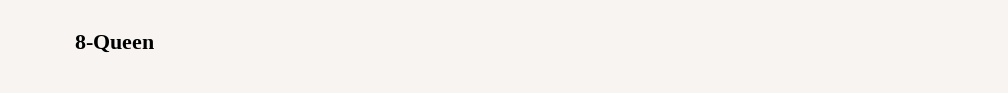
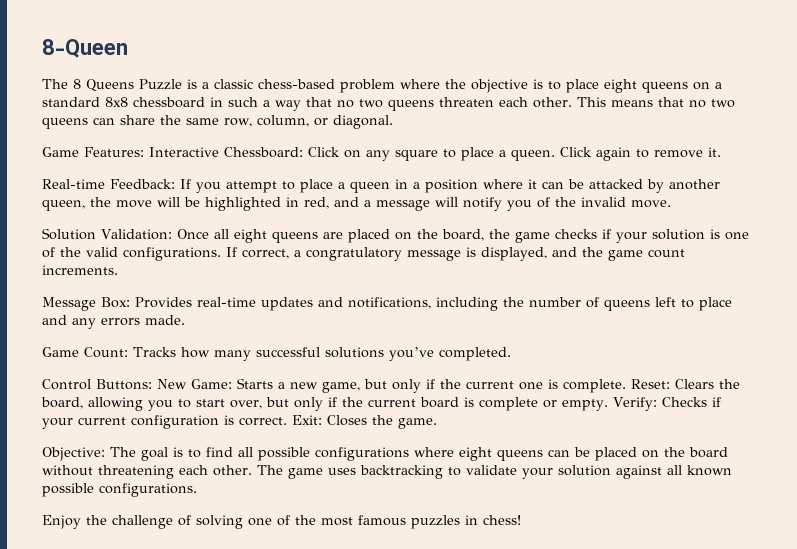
(154, 44) none -> [42,79,722,93] [42,97,735,111] [42,115,393,129] [42,147,721,161] [42,179,720,193] [42,197,671,211] [42,228,749,243] [42,247,685,261] [42,265,118,275] [42,297,732,311] [42,315,185,329] [42,347,511,361] [42,378,740,393] [41,397,721,411] [42,415,437,429] [42,447,728,461] [42,465,732,479] [42,483,197,497] [42,515,521,529] // The 8 Queens Puzzle is a classic chess-based problem where the objective is to place eight queens on a standard 8x8 chessboard in such a way that no two queens threaten each other. This means that no two queens can share the same row, column, or diagonal. // Game Features: Interactive Chessboard: Click on any square to place a queen. Click again to remove it. // Real-time Feedback: If you attempt to place a queen in a position where it can be attacked by another queen, the move will be highlighted in red, and a message will notify you of the invalid move. // Solution Validation: Once all eight queens are placed on the board, the game checks if your solution is one of the valid configurations. If correct, a congratulatory message is displayed, and the game count increments. // Message Box: Provides real-time updates and notifications, including the number of queens left to place and any errors made. // Game Count: Tracks how many successful solutions you’ve completed. // Control Buttons: New Game: Starts a new game, but only if the current one is complete. Reset: Clears the board, allowing you to start over, but only if the current board is complete or empty. Verify: Checks if your current configuration is correct. Exit: Closes the game. // Objective: The goal is to find all possible configurations where eight queens can be placed on the board without threatening each other. The game uses backtracking to validate your solution against all known possible configurations. // Enjoy the challenge of solving one of the most famous puzzles in chess!

